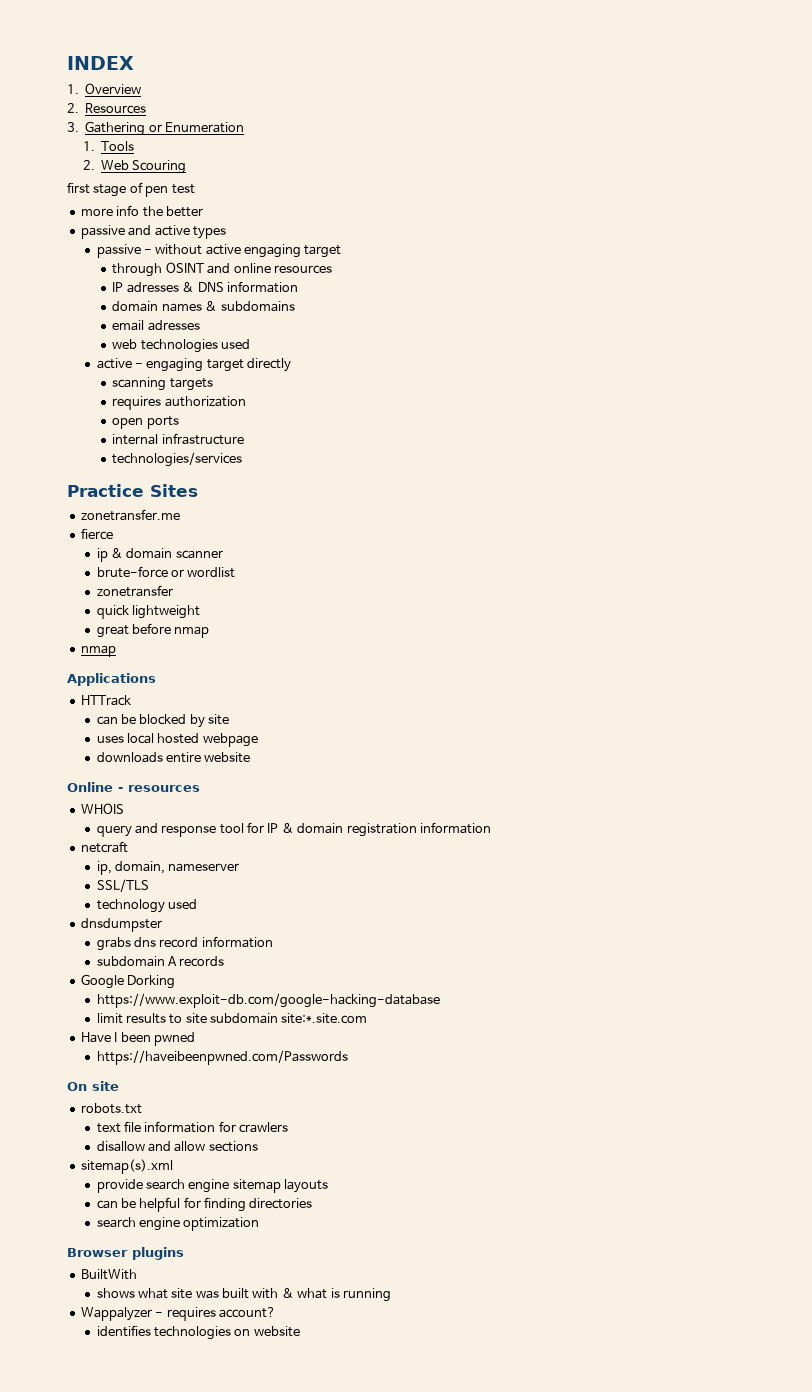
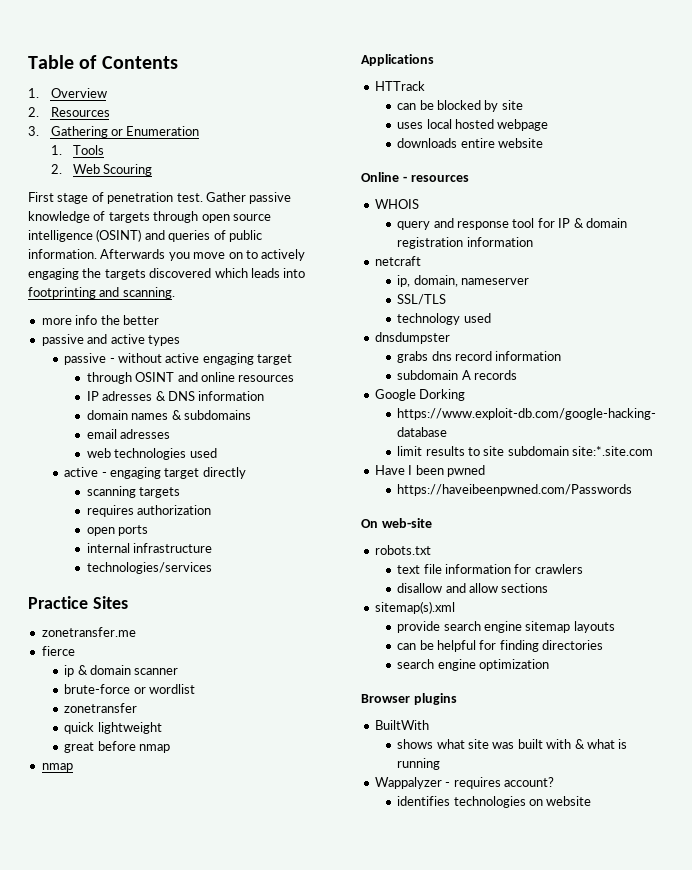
[67,56,134,70] INDEX -> [28,55,178,69] Table of Contents
[67,182,90,194] first -> [28,192,54,202] First
[145,184,195,197] pen test -> [107,192,292,204] [28,211,271,223] [28,229,262,242] [28,249,306,261] [28,268,306,280] [28,287,175,299] penetration test. Gather passive knowledge of targets through open source intelligence (OSINT) and queries of public information. Afterwards you move on to actively engaging the targets discovered which leads into footprinting and scanning.
[92,1081,119,1091] site -> [381,518,432,528] web-site

